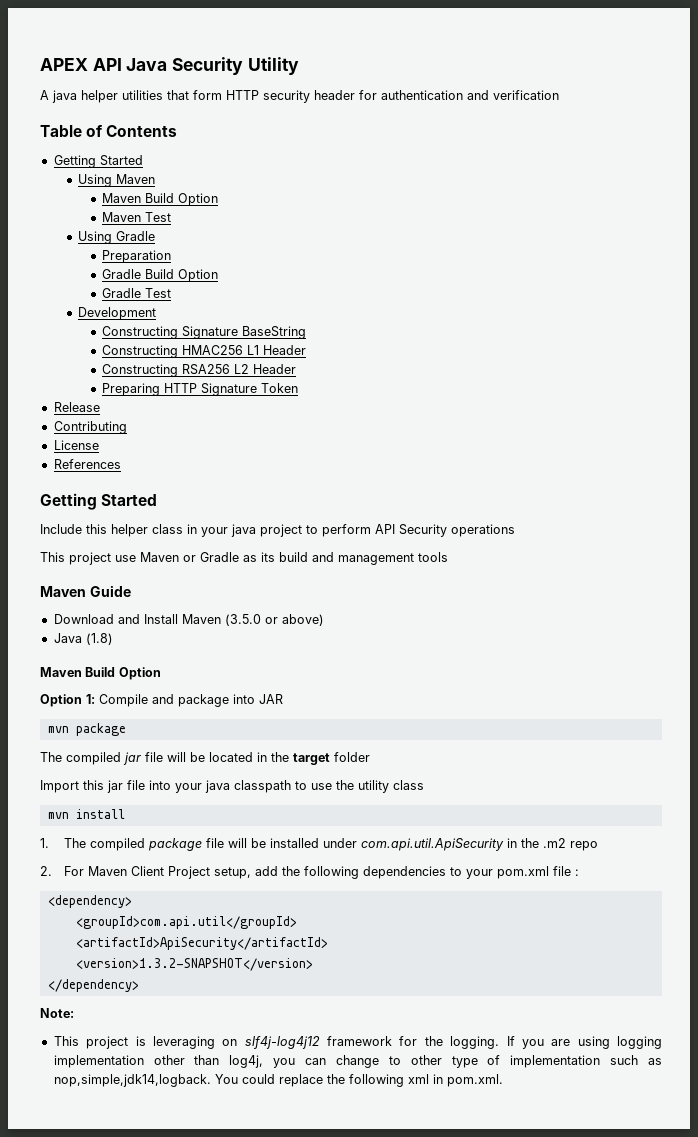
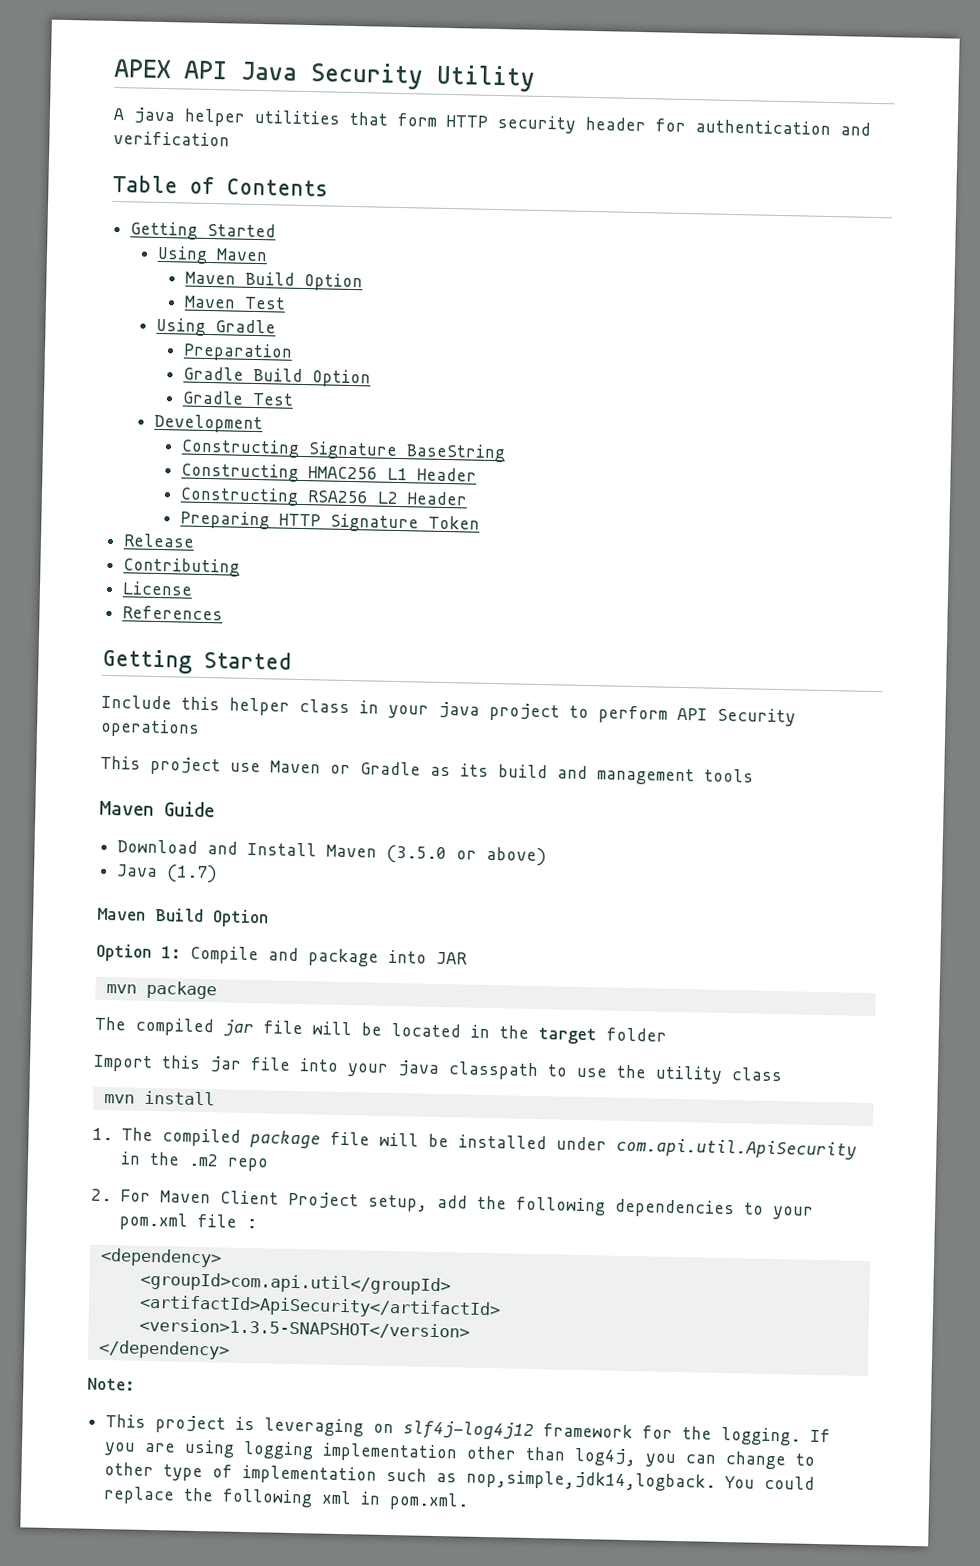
[85,633,113,645] (1.8) -> [166,864,219,884] (1.7)
[75,958,313,971] <version>1.3.2-SNAPSHOT</version> -> [138,1317,470,1340] <version>1.3.5-SNAPSHOT</version>

